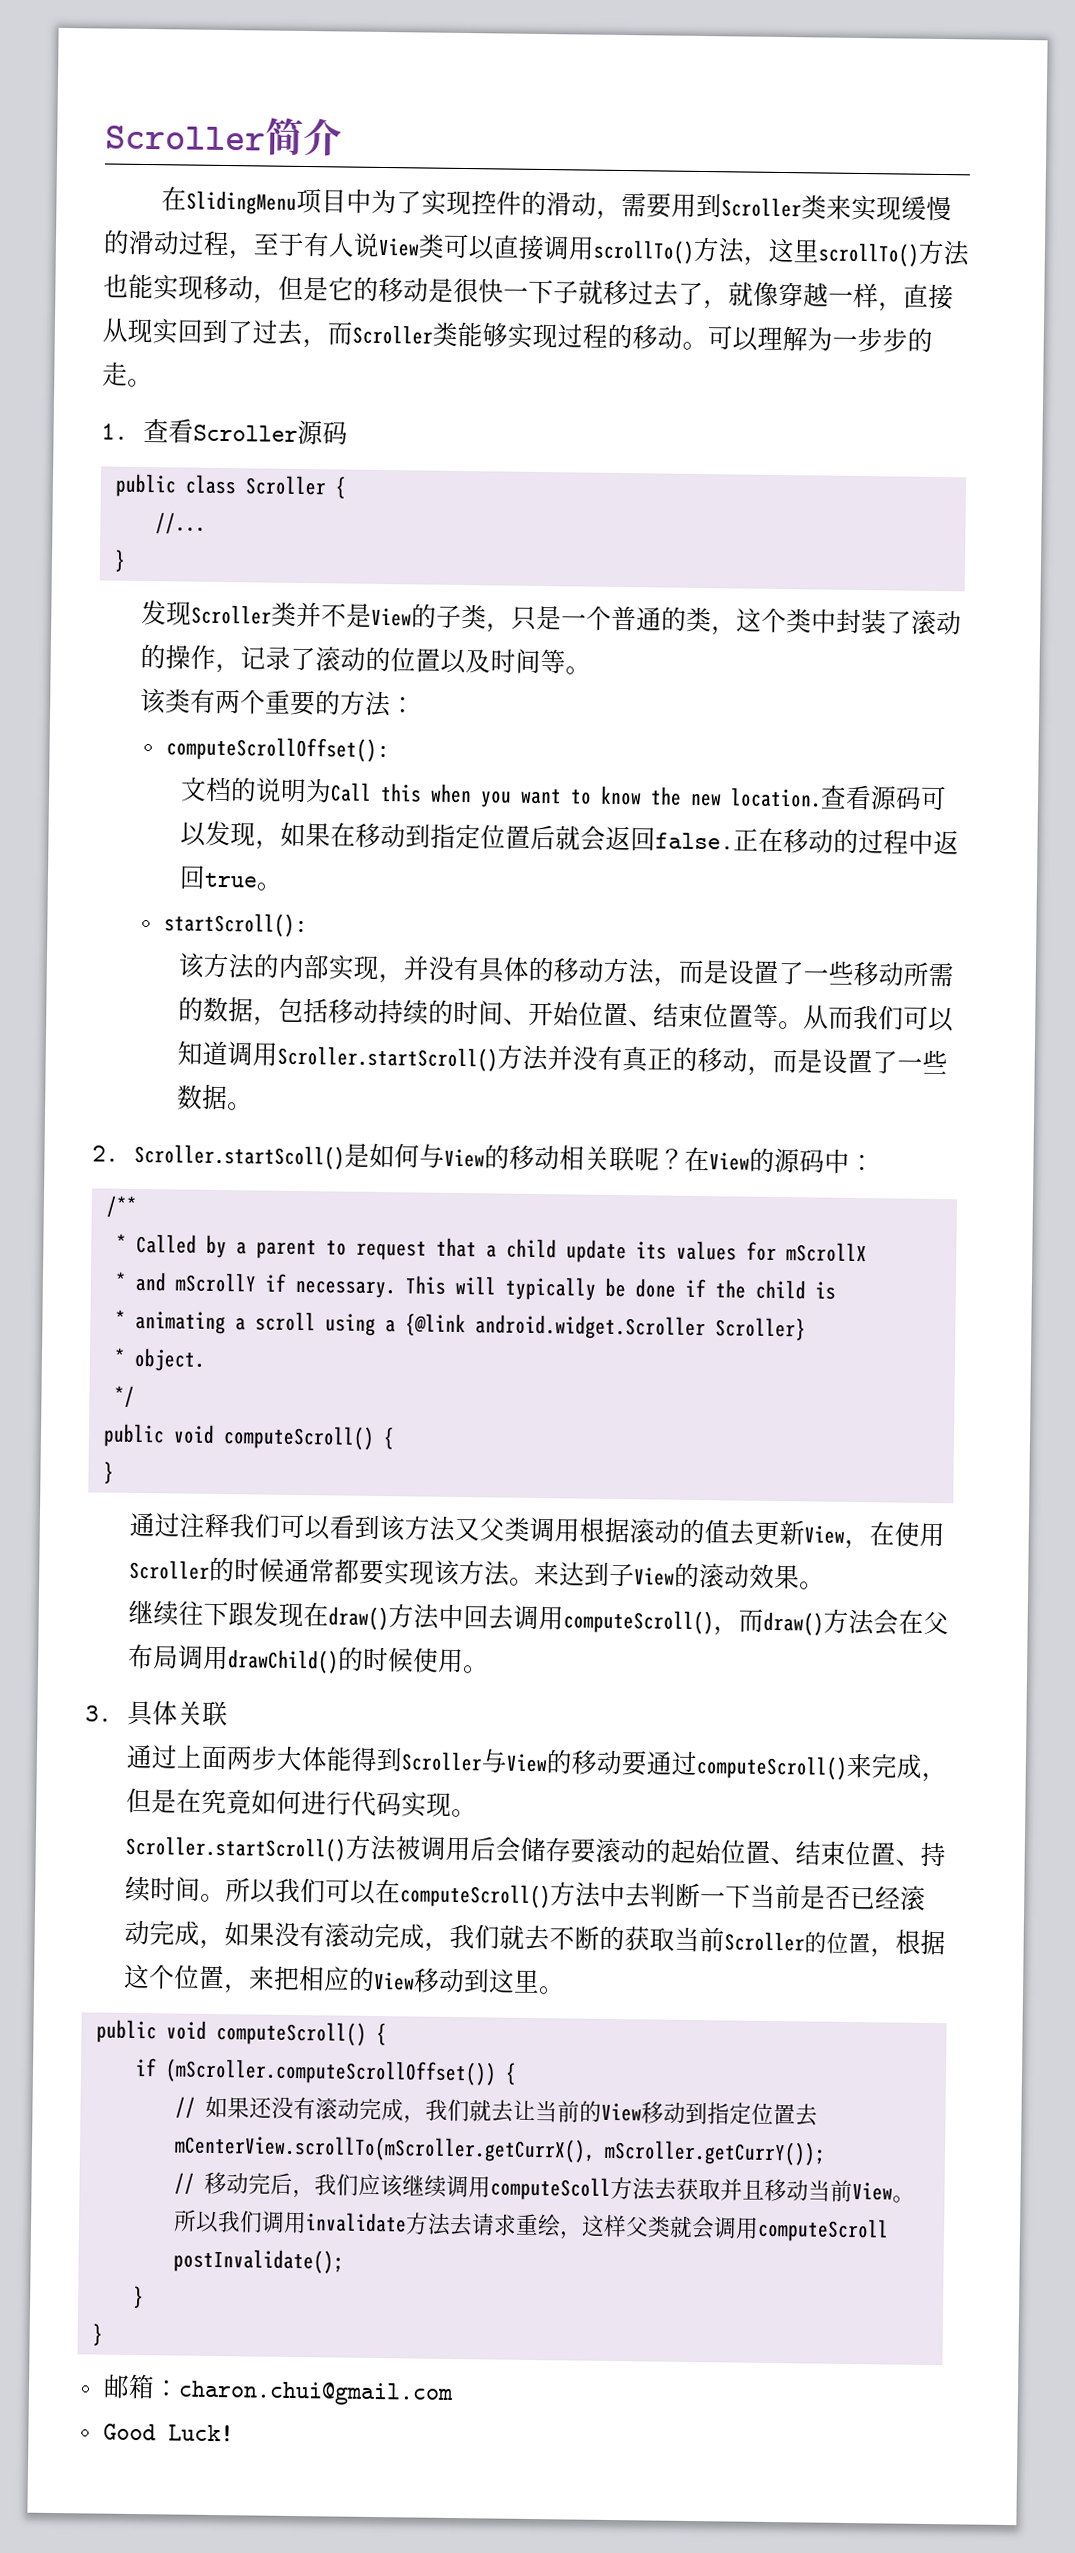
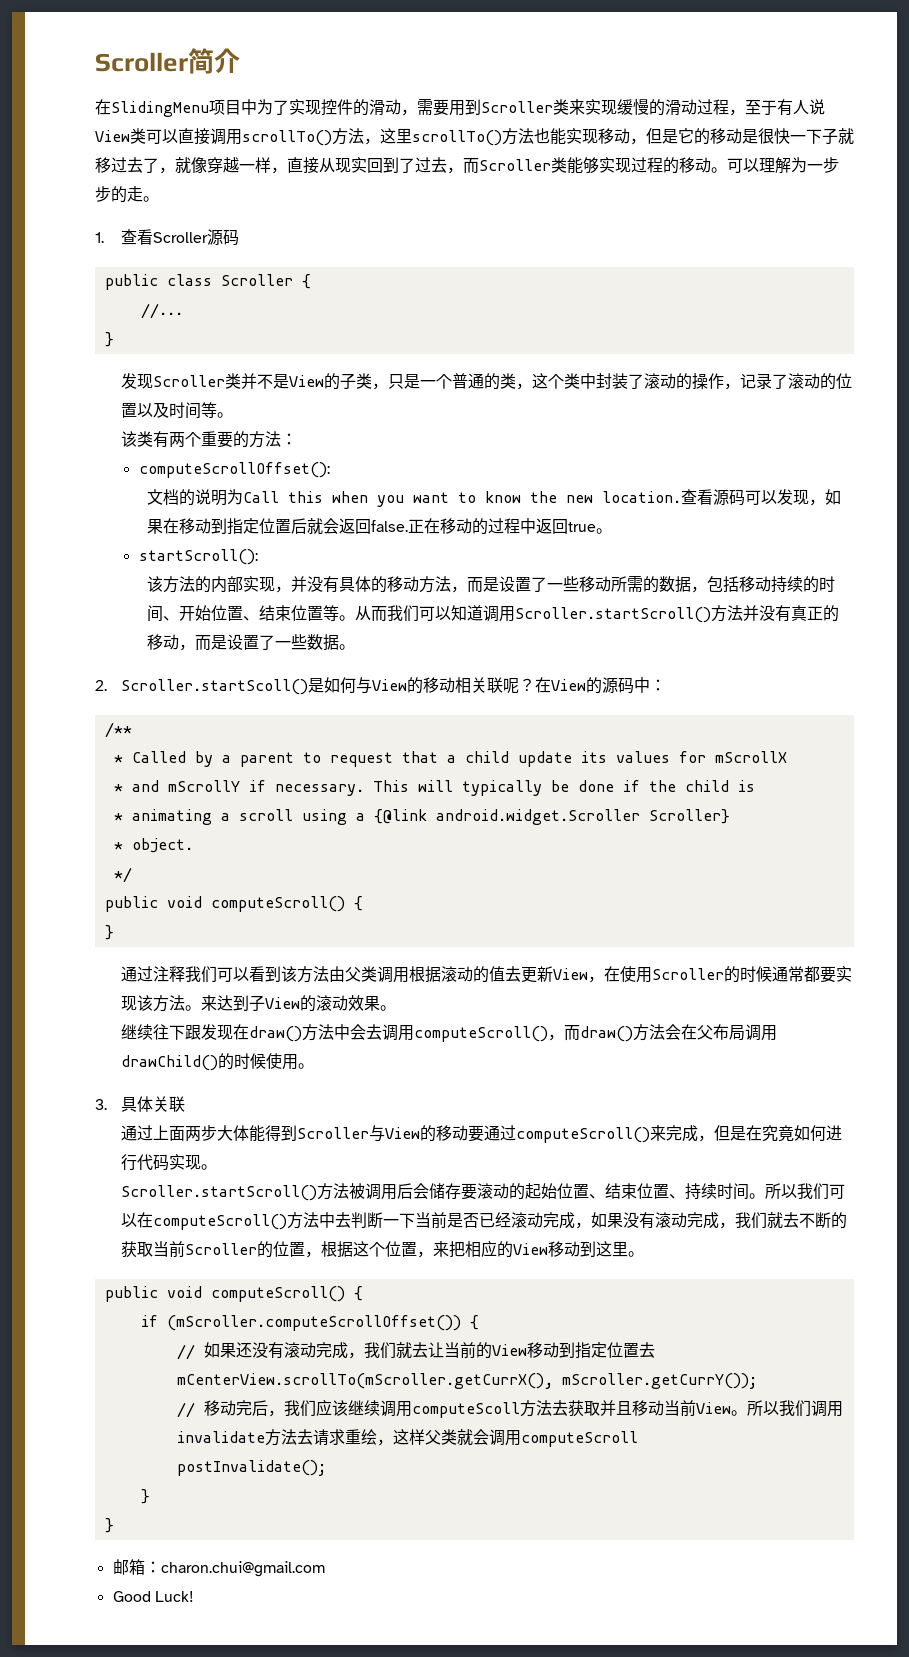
[453,1517,480,1542] 又 -> [329,966,346,982] 由
[462,1605,489,1630] 回 -> [350,1024,367,1040] 会

